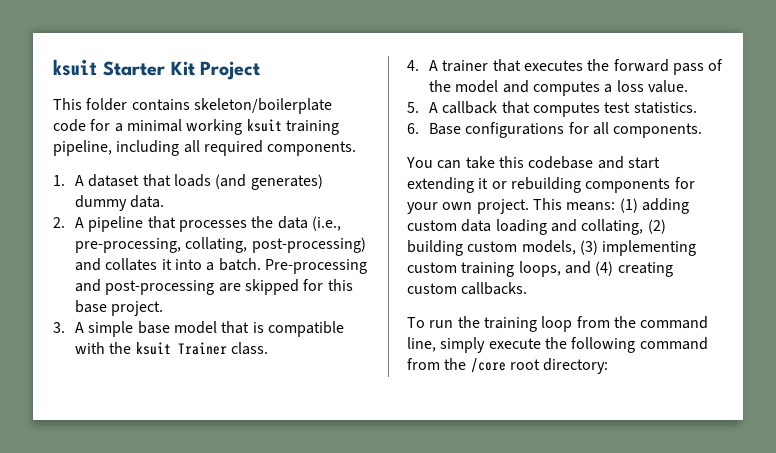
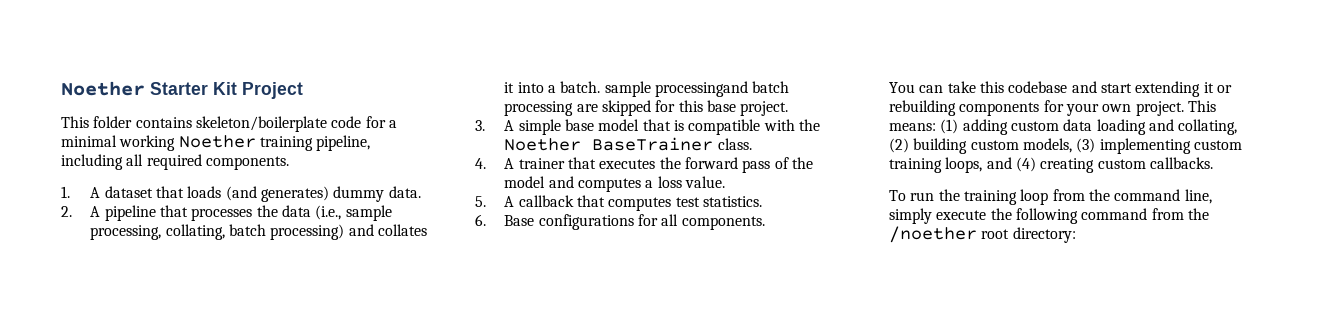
[53,59,98,76] ksuit -> [61,81,145,96] Noether
[246,119,282,132] ksuit -> [178,135,256,148] Noether
[74,237,366,253] pre-processing, collating, post-processing) -> [345,205,392,221] [90,224,345,240] sample processing, collating, batch processing)
[264,259,367,274] [74,279,215,295] Pre-processing and post-processing -> [604,81,790,97] [504,101,574,116] sample processingand batch processing
[135,342,227,355] ksuit Trainer -> [504,137,714,151] Noether BaseTrainer
[470,358,506,373] /core -> [889,226,977,243] /noether

